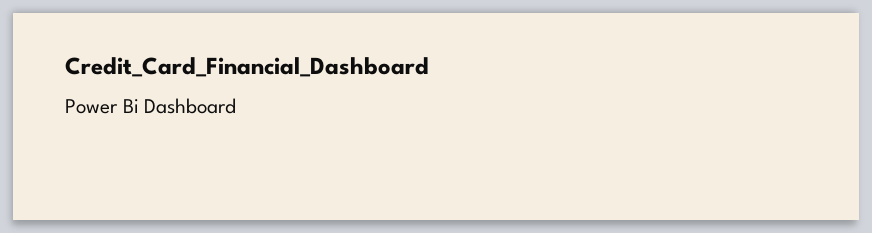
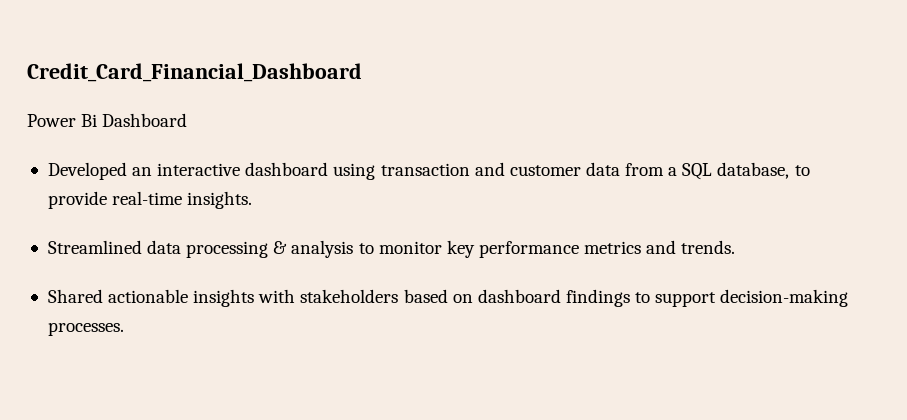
(237, 106) none -> [47,162,810,180] [47,191,253,209] [47,240,736,258] [47,289,849,307] [47,322,124,336] // Developed an interactive dashboard using transaction and customer data from a SQL database, to provide real-time insights. // Streamlined data processing & analysis to monitor key performance metrics and trends. // Shared actionable insights with stakeholders based on dashboard findings to support decision-making processes.

